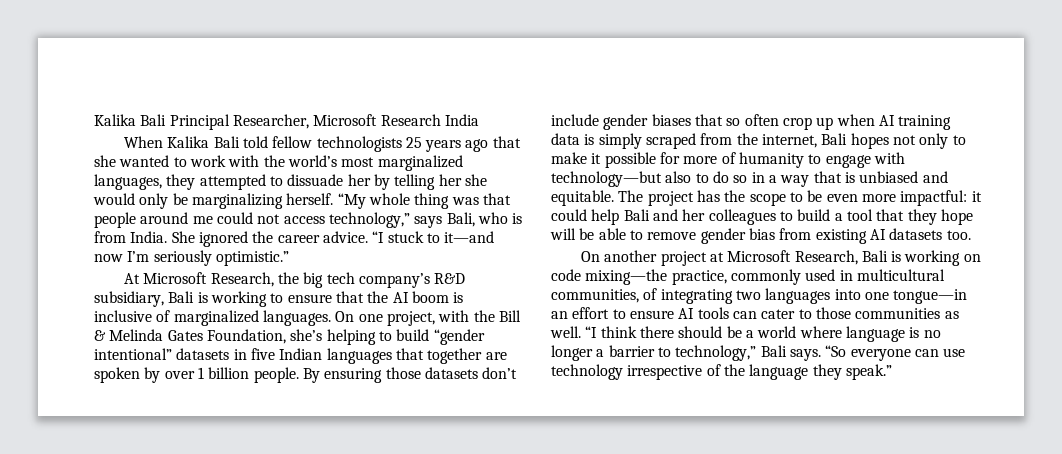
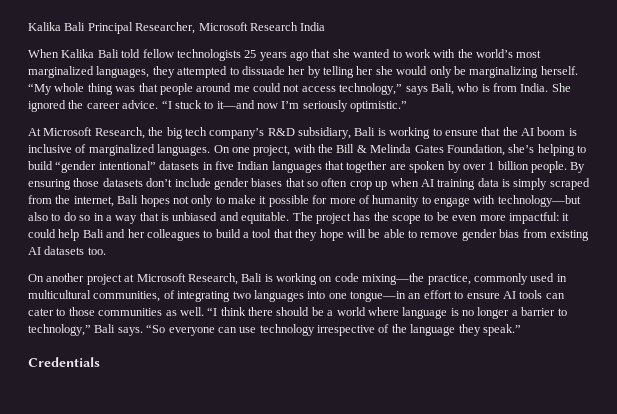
(892, 372) none -> [28,357,100,367] // Credentials

